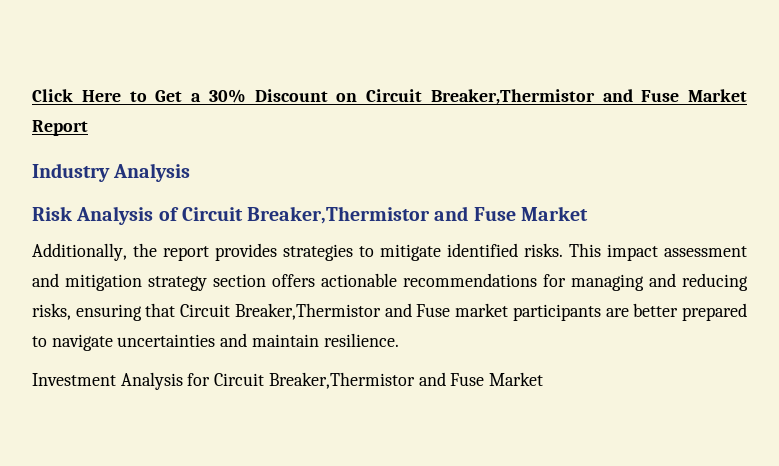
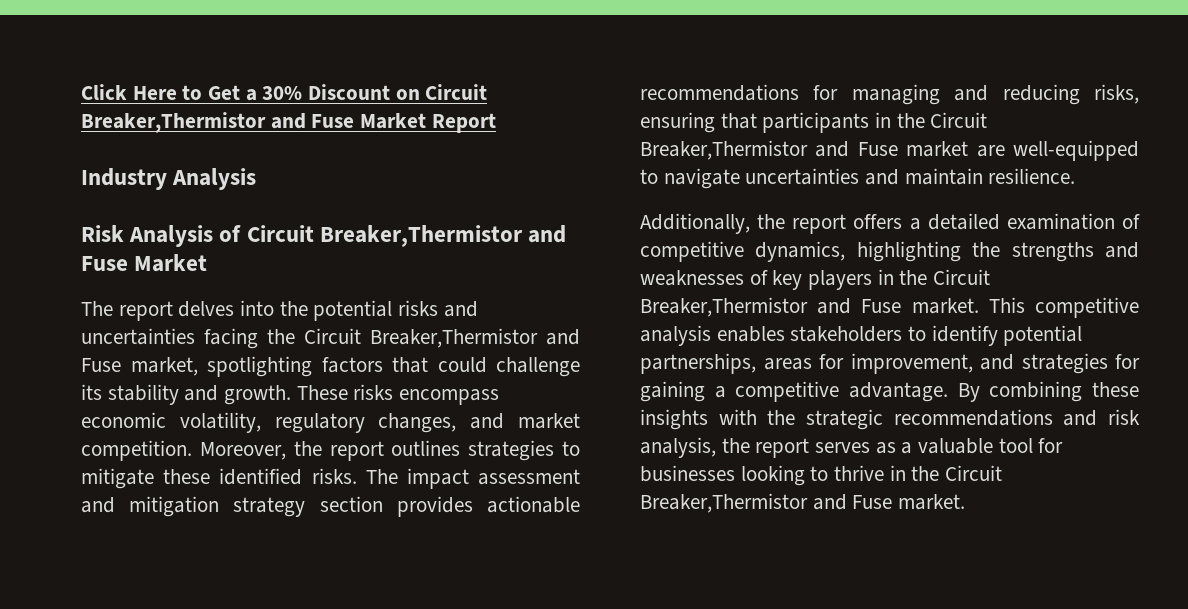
[32,243,277,261] Additionally, the report provides -> [81,300,478,321] [81,328,580,349] [81,356,580,377] [81,384,500,405] [81,412,580,433] [81,440,461,461] The report delves into the potential risks and uncertainties facing the Circuit Breaker,Thermistor and Fuse market, spotlighting factors that could challenge its stability and growth. These risks encompass economic volatility, regulatory changes, and market competition. Moreover, the report outlines
(441, 252) none -> [163,469,211,484] these
[569,243,601,257] This -> [365,469,398,484] The
[272,274,315,287] offers -> [396,496,473,517] provides
(176, 310) none -> [762,112,925,133] participants in the
[512,303,748,321] participants are better prepared -> [976,140,1139,161] are well-equipped
[32,372,544,390] Investment Analysis for Circuit Breaker,Thermistor and Fuse Market -> [640,213,1140,234] [640,241,1139,262] [640,269,991,290] [640,297,1139,318] [640,325,1083,346] [640,353,1140,374] [640,381,1139,402] [640,409,1140,430] [640,437,1064,458] [640,465,1003,486] [640,493,966,513] Additionally, the report offers a detailed examination of competitive dynamics, highlighting the strengths and weaknesses of key players in the Circuit Breaker,Thermistor and Fuse market. This competitive analysis enables stakeholders to identify potential partnerships, areas for improvement, and strategies for gaining a competitive advantage. By combining these insights with the strategic recommendations and risk analysis, the report serves as a valuable tool for businesses looking to thrive in the Circuit Breaker,Thermistor and Fuse market.

